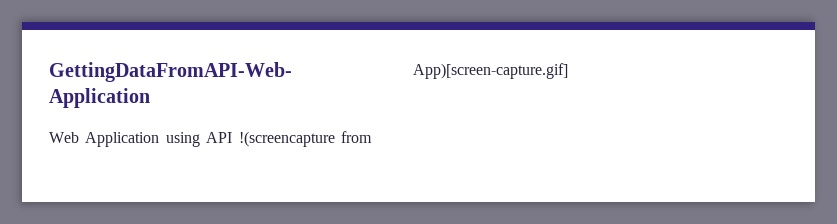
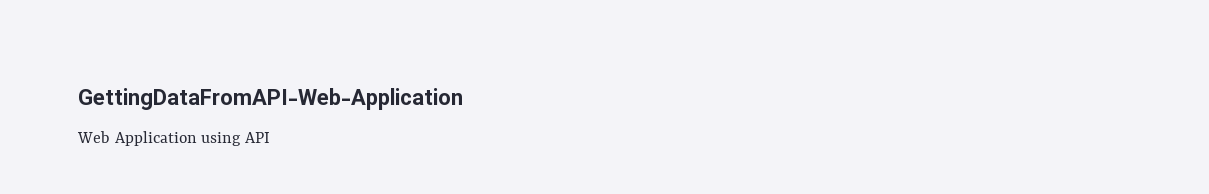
[238,131,373,147] [413,63,568,79] !(screencapture from App)[screen-capture.gif] -> (271, 137) none

